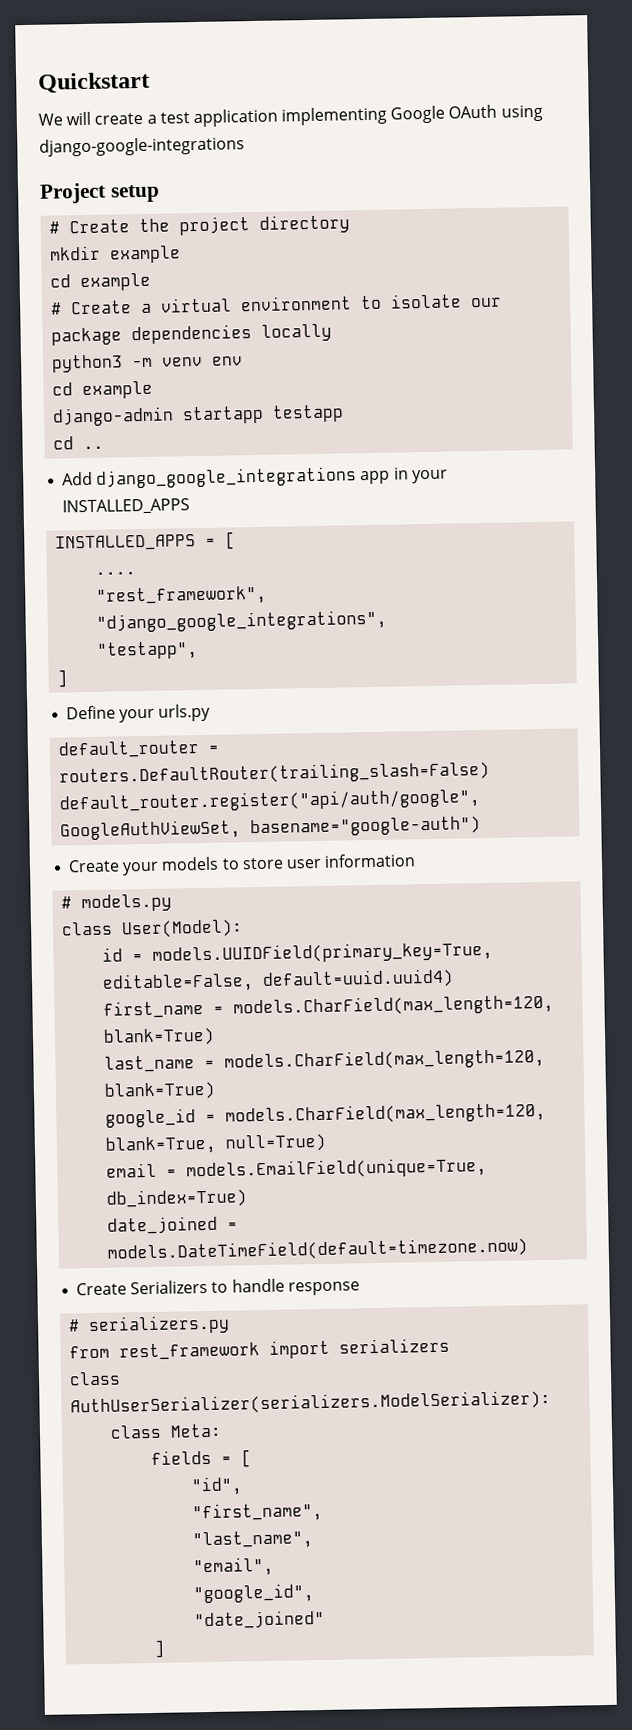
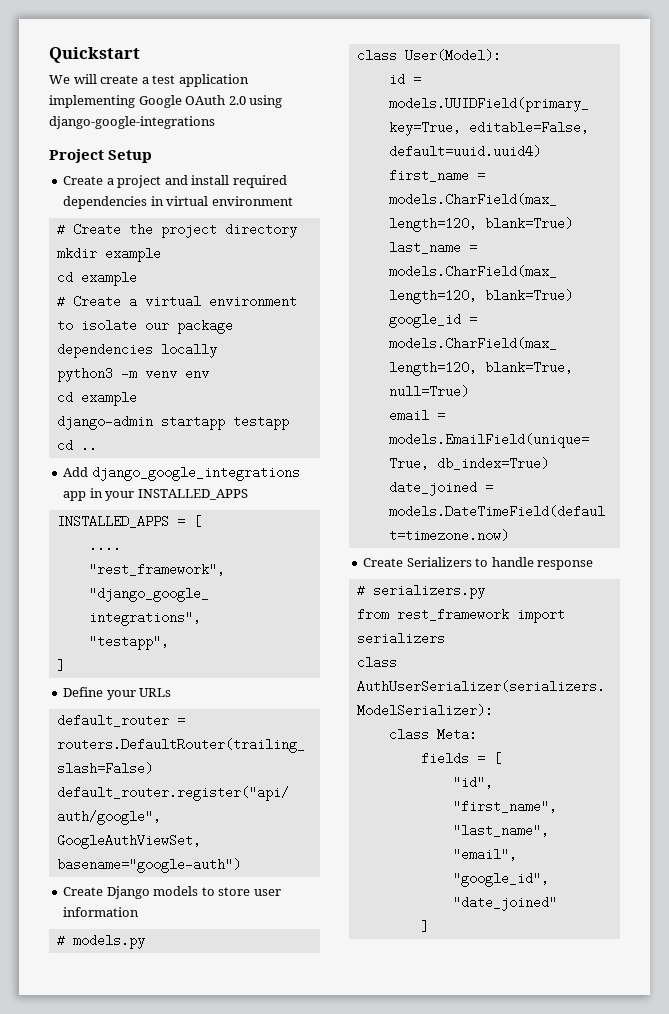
(498, 111) none -> [228,96,246,105] 2.0
[109,184,160,203] setup -> [108,150,153,163] [63,175,287,188] [63,196,293,209] Setup // Create a project and install required dependencies in virtual environment
[158,703,212,722] urls.py -> [139,688,172,697] URLs
[122,861,160,876] your -> [106,886,150,899] Django

